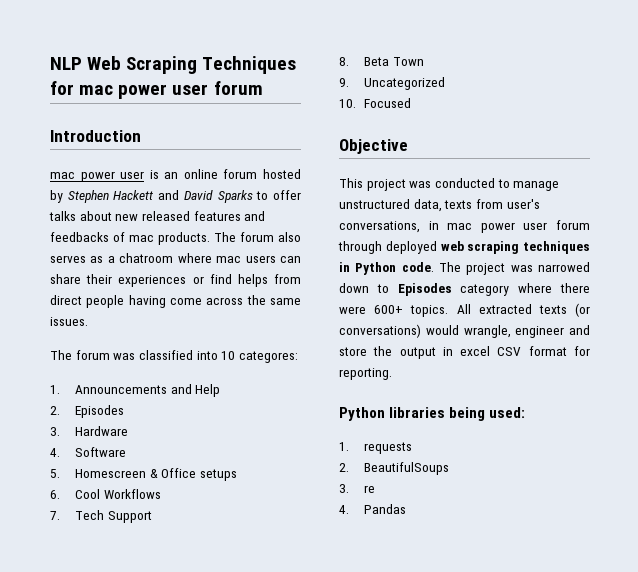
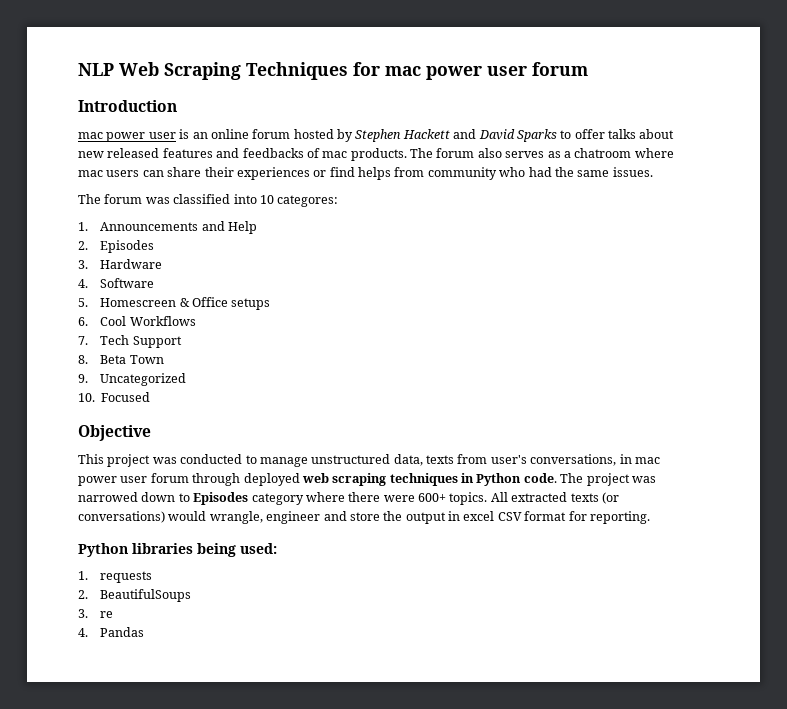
[50,295,244,308] direct people having come across -> [427,167,552,180] community who had

